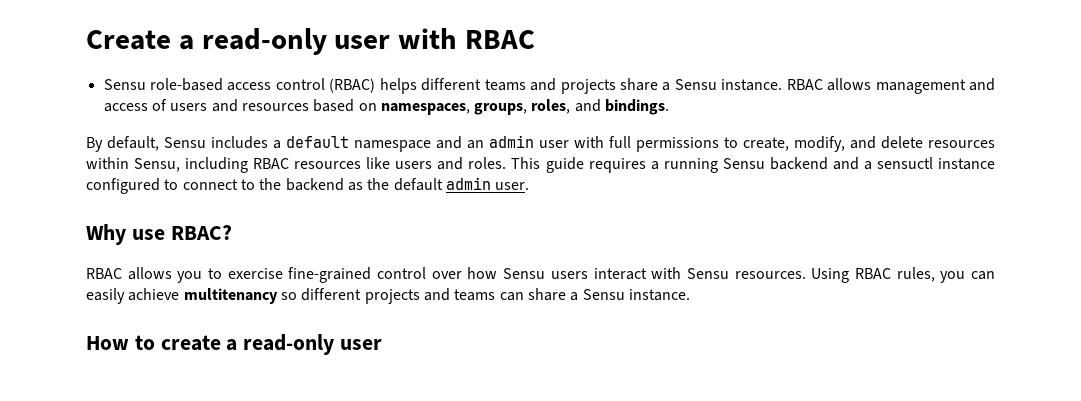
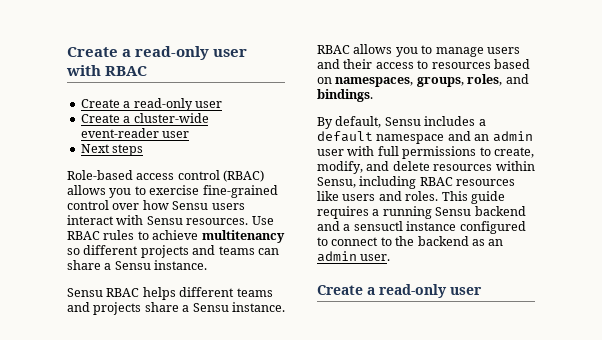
[103,78,376,93] Sensu role-based access control (RBAC) -> [80,98,222,111] [80,113,209,123] [80,128,190,138] [80,144,144,156] [67,170,265,182] [67,185,278,198] [67,200,245,210] [67,215,274,225] [67,230,285,243] [67,245,279,258] [67,260,208,270] [67,288,140,297] Create a read-only user // Create a cluster-wide event-reader user // Next steps // Role-based access control (RBAC) allows you to exercise fine-grained control over how Sensu users interact with Sensu resources. Use RBAC rules to achieve multitenancy so different projects and teams can share a Sensu instance. // Sensu RBAC
[875,78,996,94] [103,99,238,112] management and access of users and -> [395,45,520,57] [317,59,429,69] you to manage users and their access to
[367,178,443,191] the default -> [488,239,504,246] an
[86,224,232,245] [86,267,996,283] [86,288,690,304] [86,335,221,351] Why use RBAC? // RBAC allows you to exercise fine-grained control over how Sensu users interact with Sensu resources. Using RBAC rules, you can easily achieve multitenancy so different projects and teams can share a Sensu instance. // How to create -> [317,285,363,295] Create

